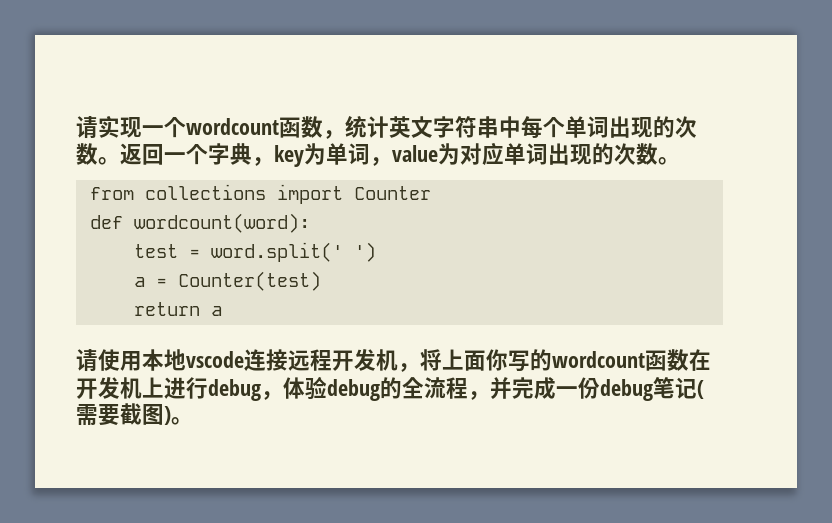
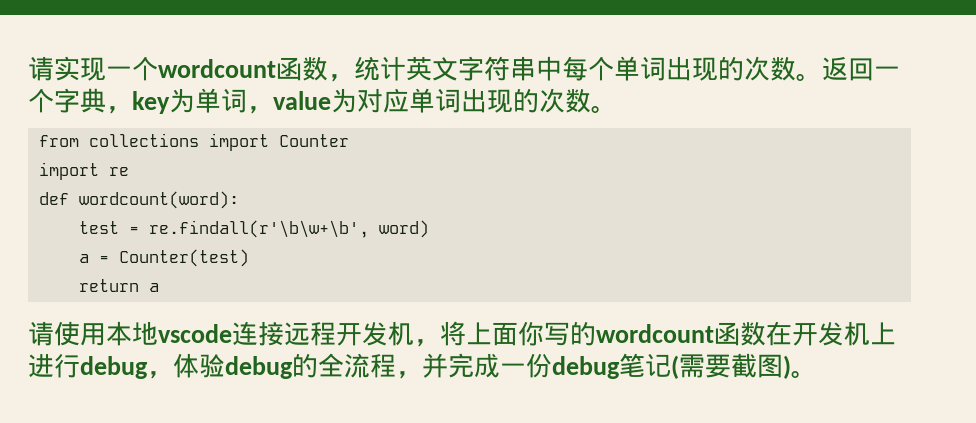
(431, 193) none -> [38,162,129,180] // import re
[210,242,376,262] word.split(' ') -> [148,220,429,238] re.findall(r'\b\w+\b', word)

